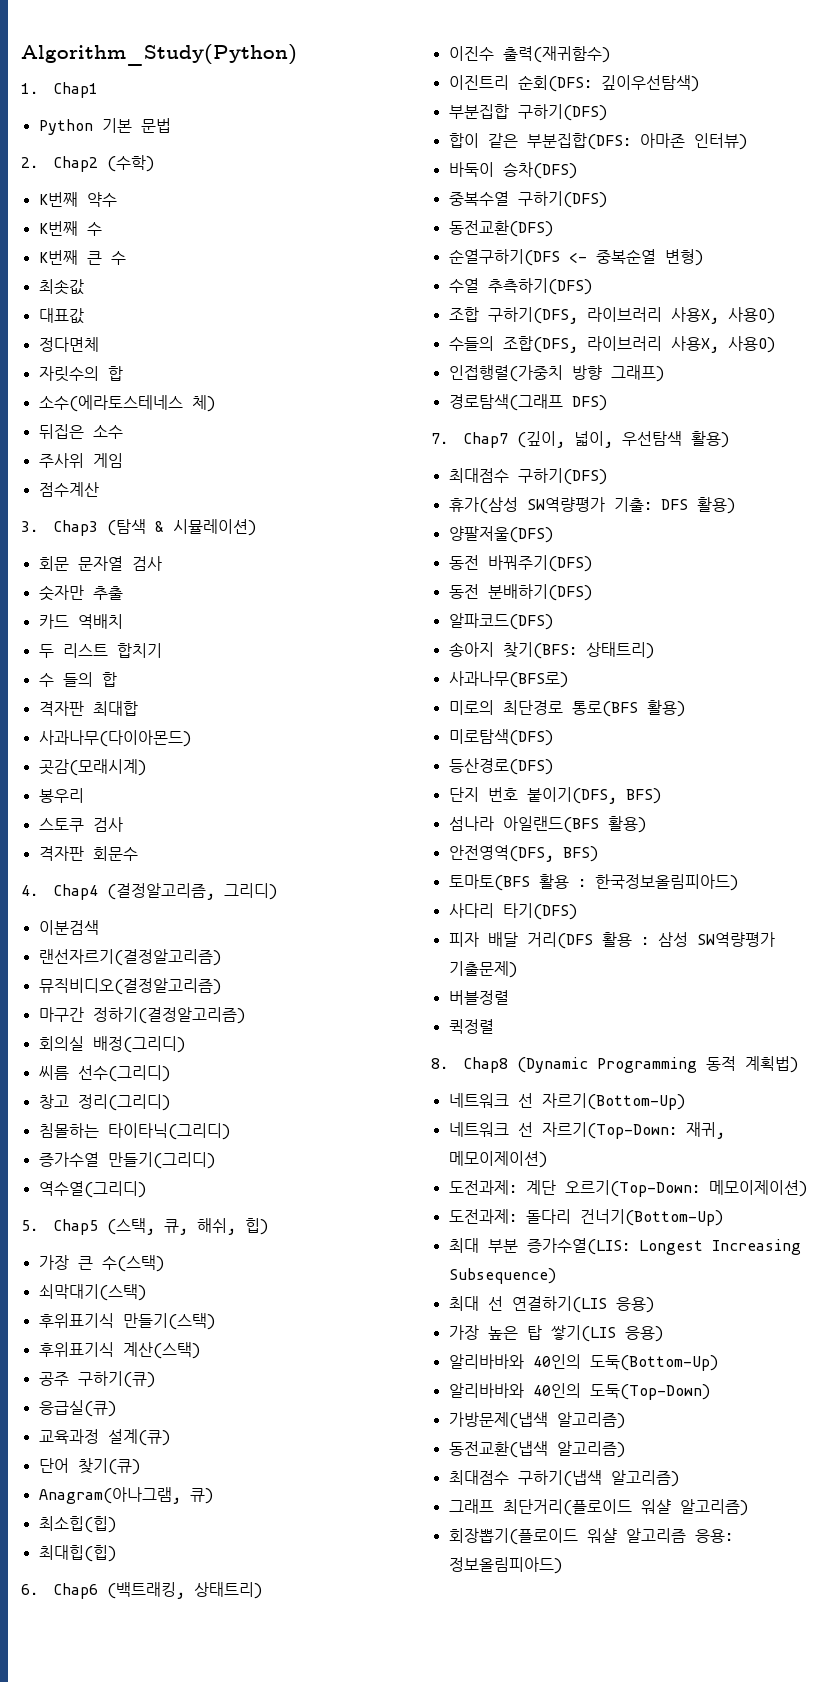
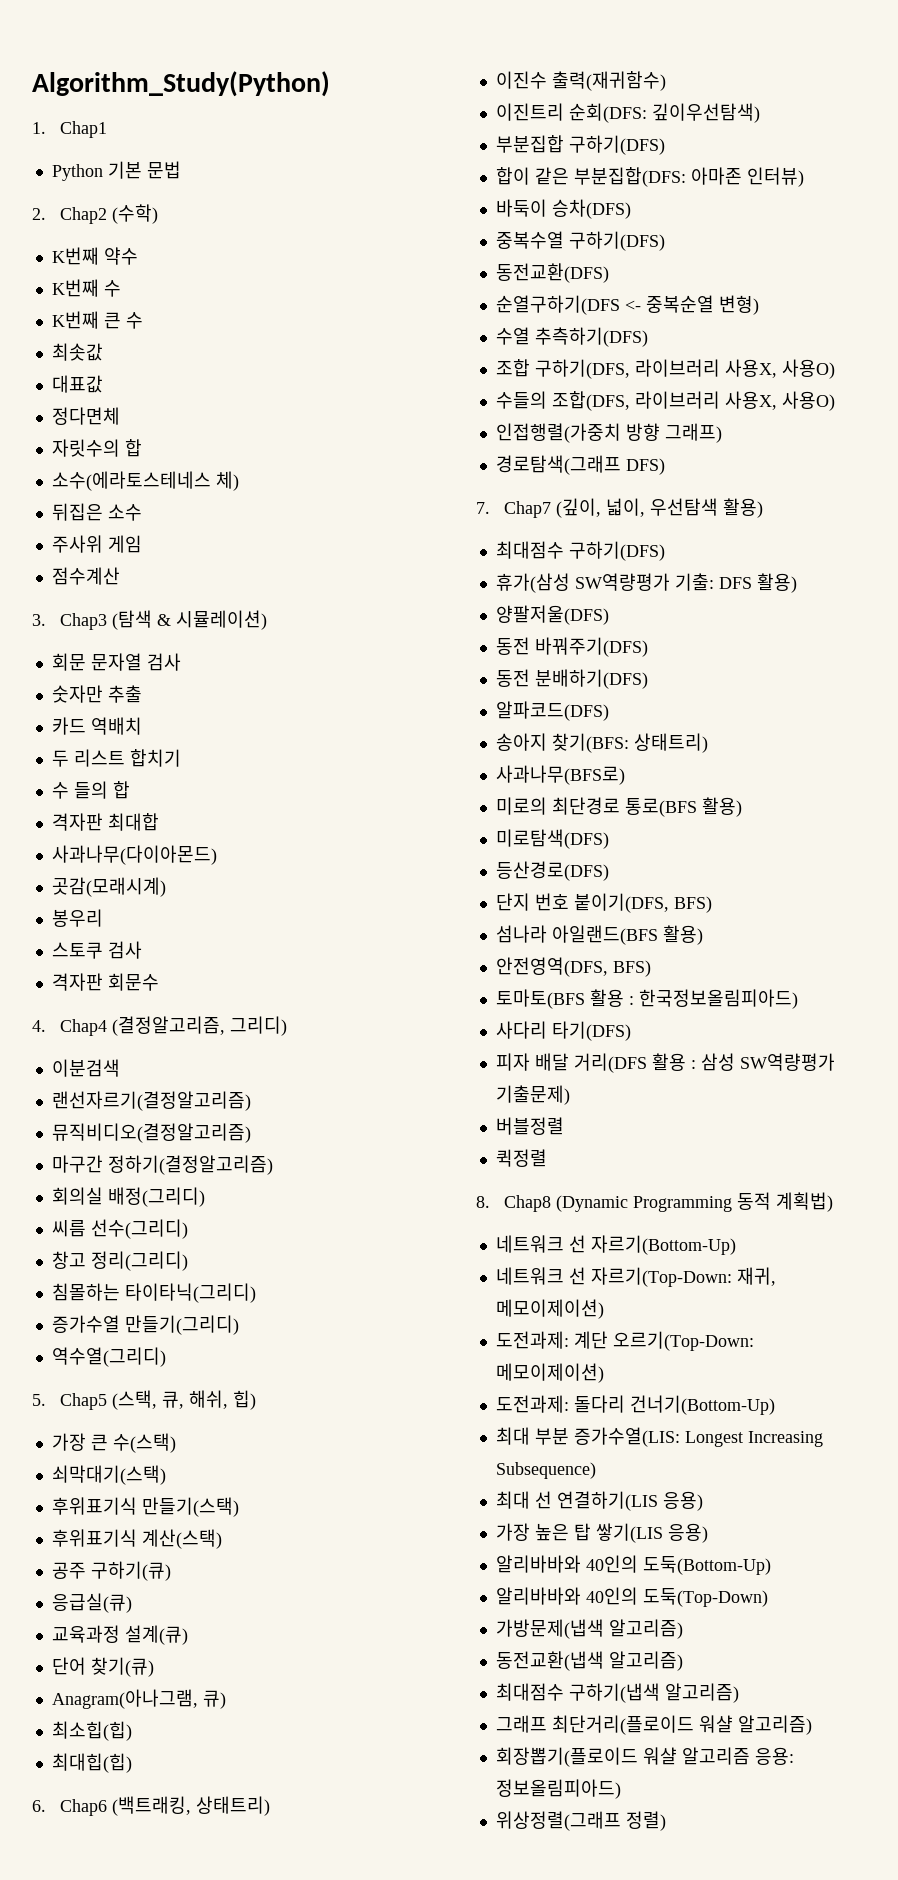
(562, 1565) none -> [495,1811,666,1831] // 위상정렬(그래프 정렬)

